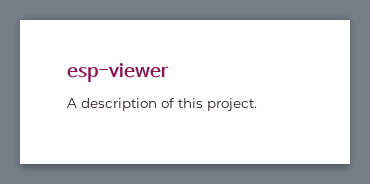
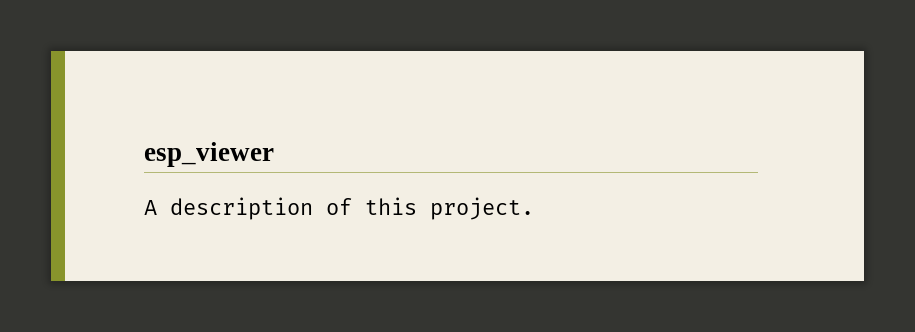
[67,63,169,82] esp-viewer -> [144,142,274,167] esp_viewer

